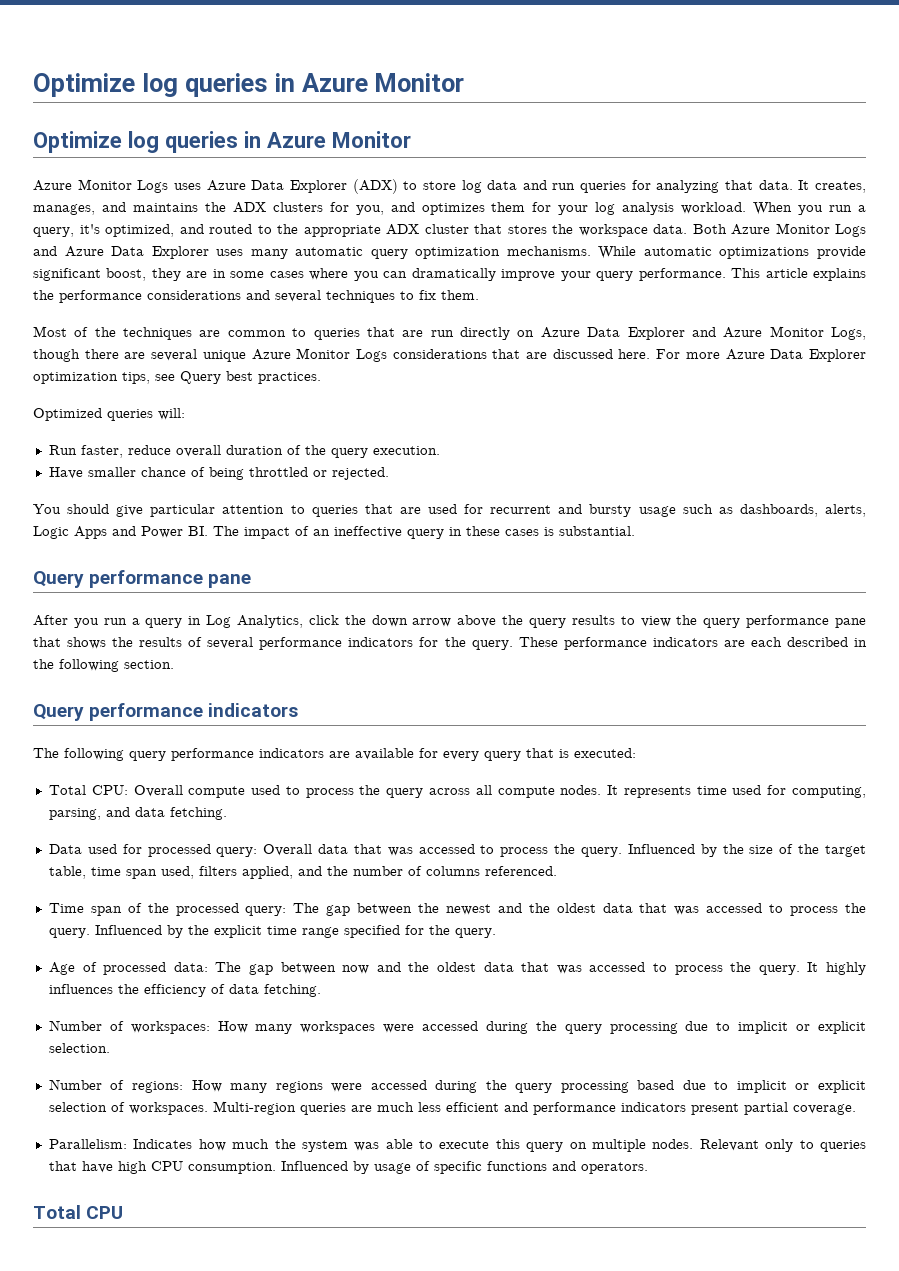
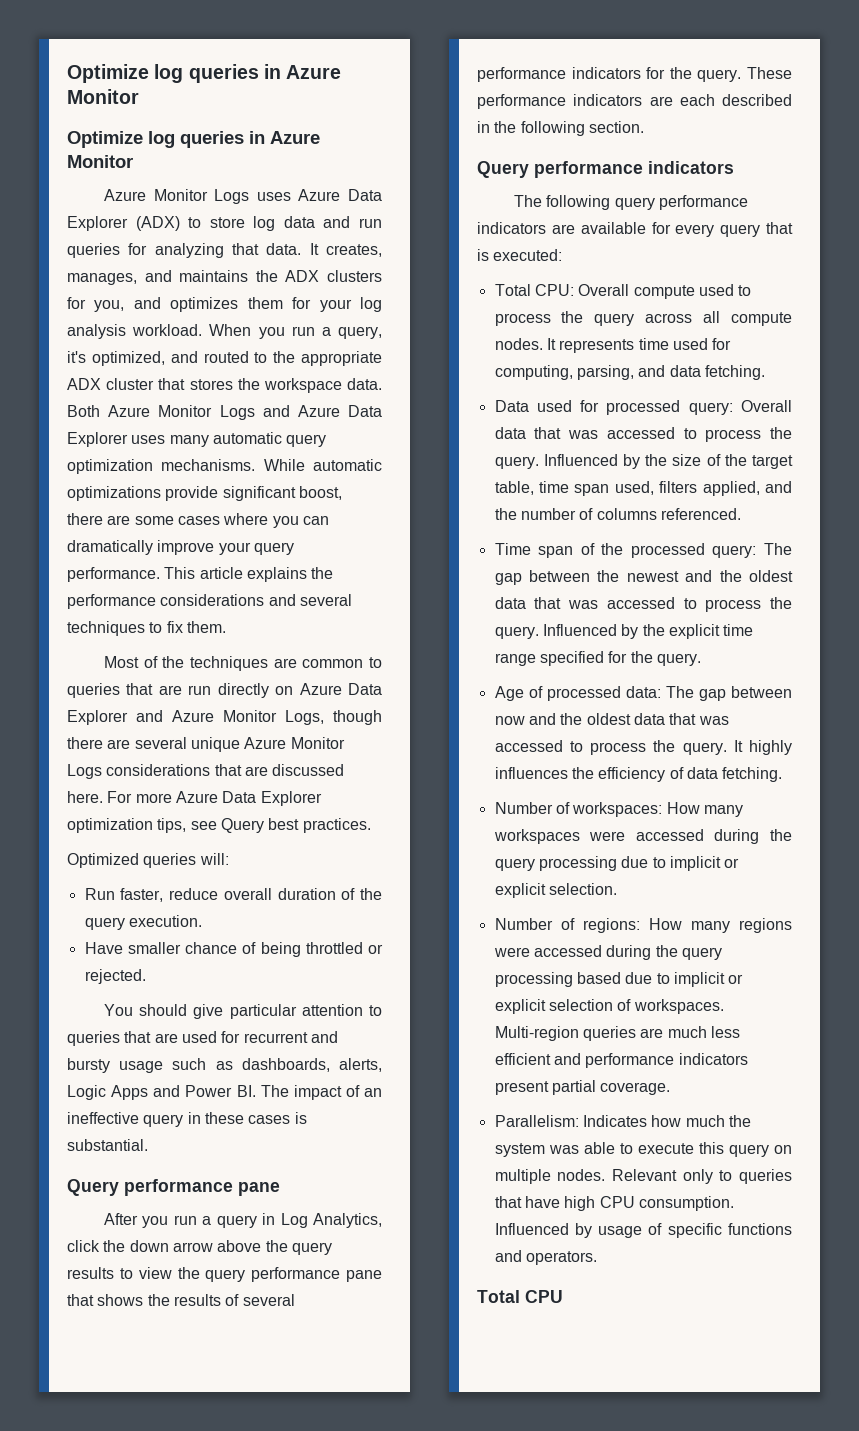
[151,268,226,281] they are in -> [67,513,131,525] there are

